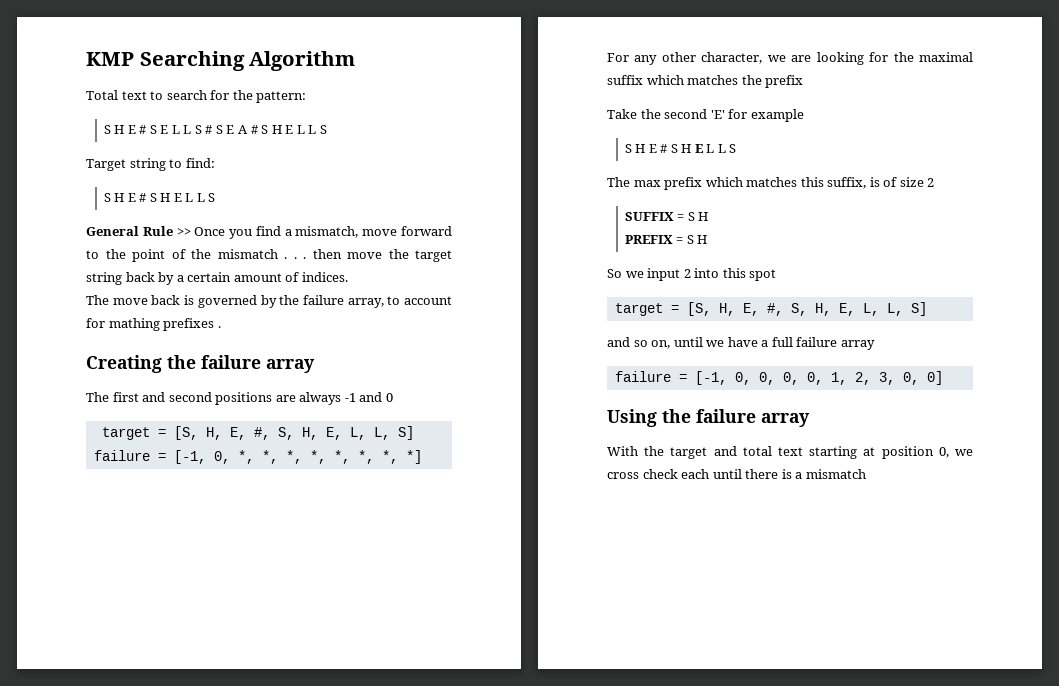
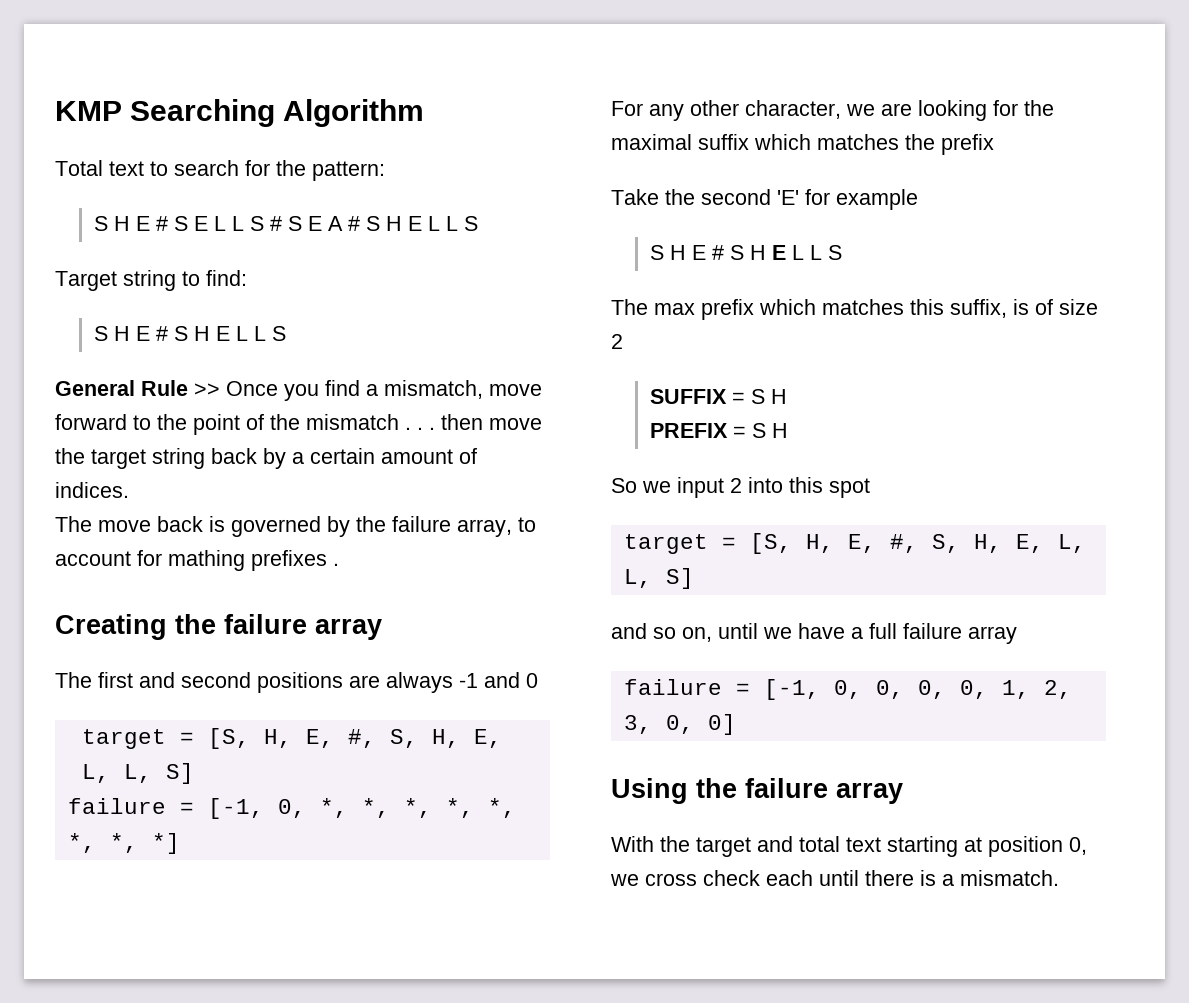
[805,469,866,479] mismatch -> [960,870,1059,886] mismatch.

